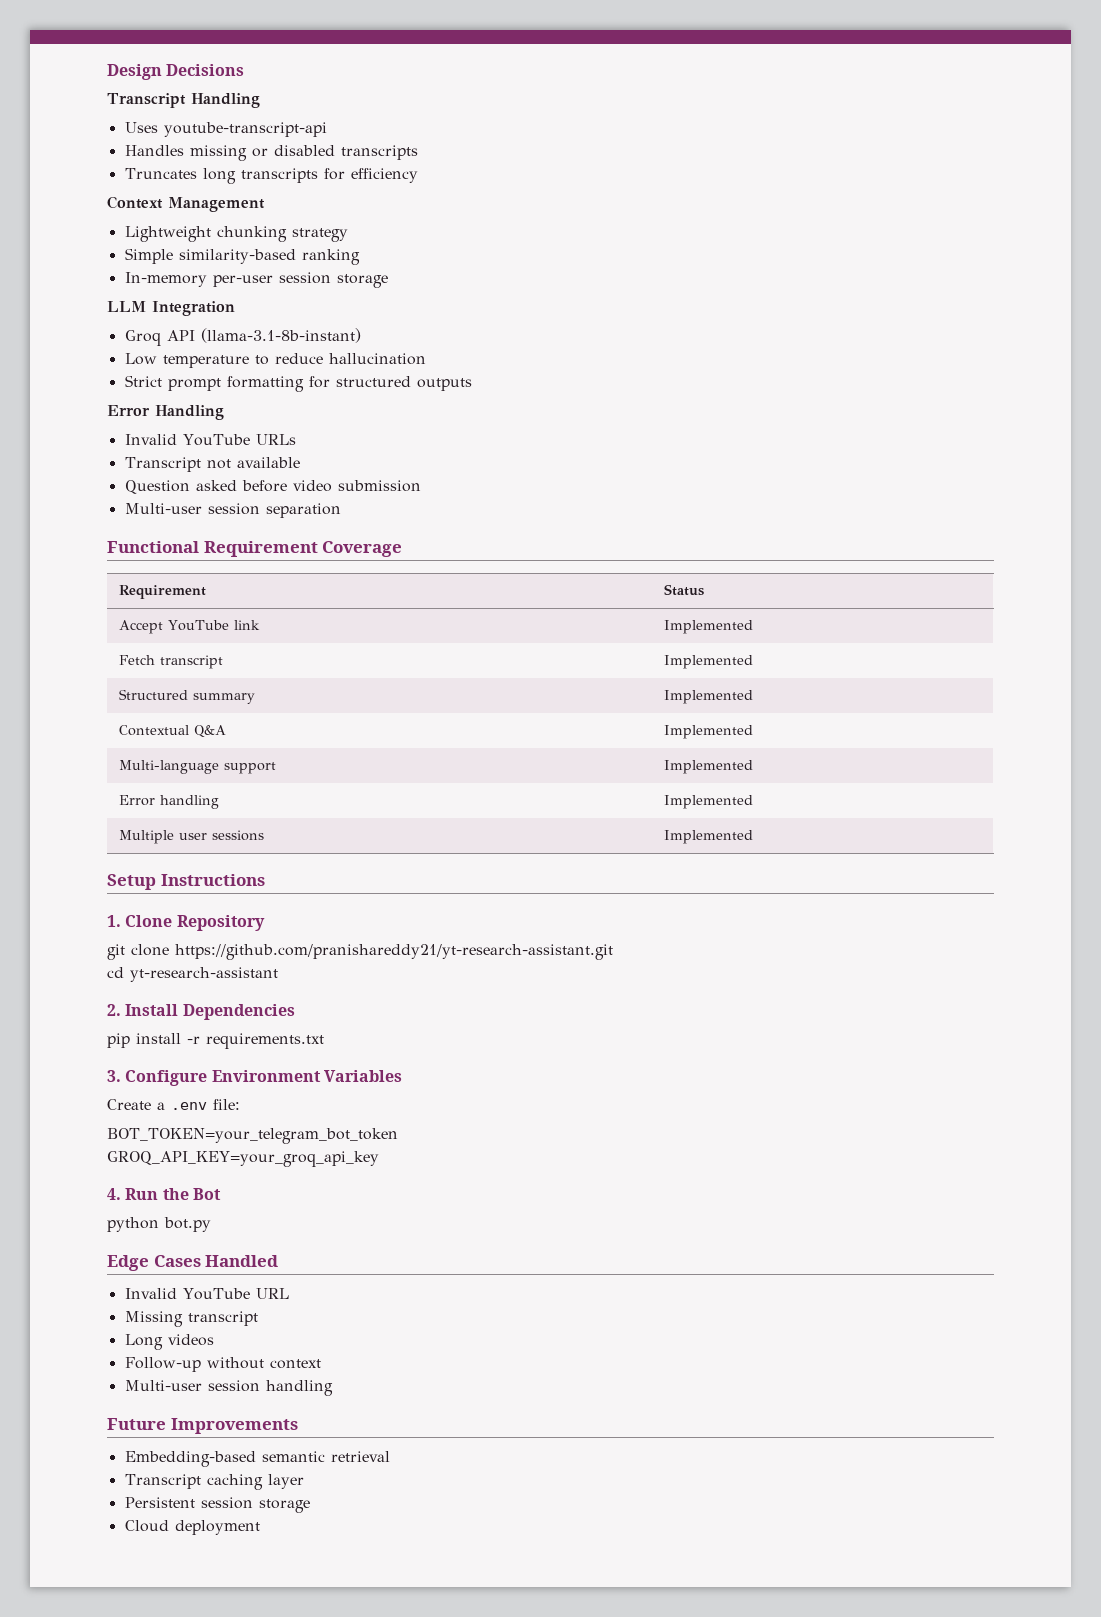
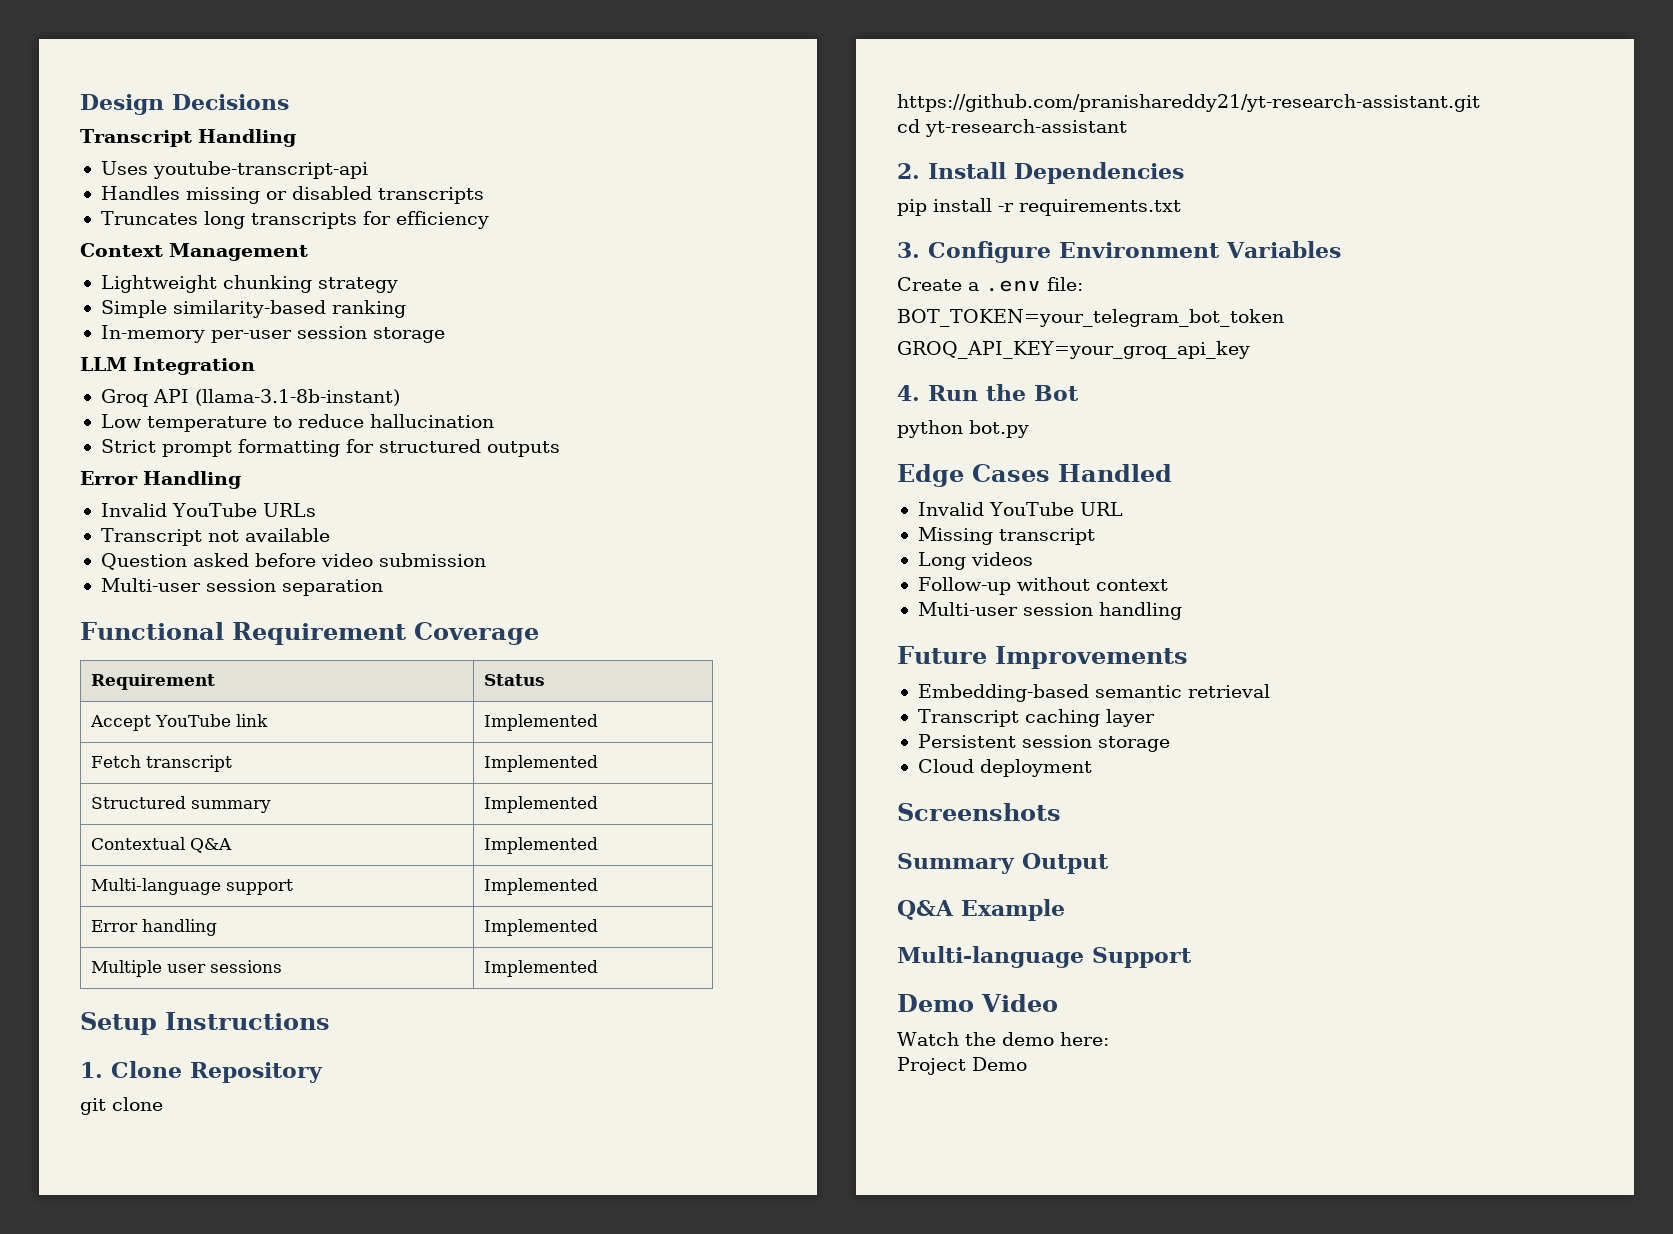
(260, 1527) none -> [897,803,1061,821] [897,853,1109,874] [897,899,1065,921] [897,946,1192,968] [897,994,1058,1012] [897,1032,1109,1046] [897,1057,1027,1075] // Screenshots // Summary Output // Q&A Example // Multi-language Support // Demo Video // Watch the demo here: // Project Demo

